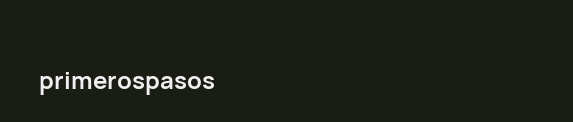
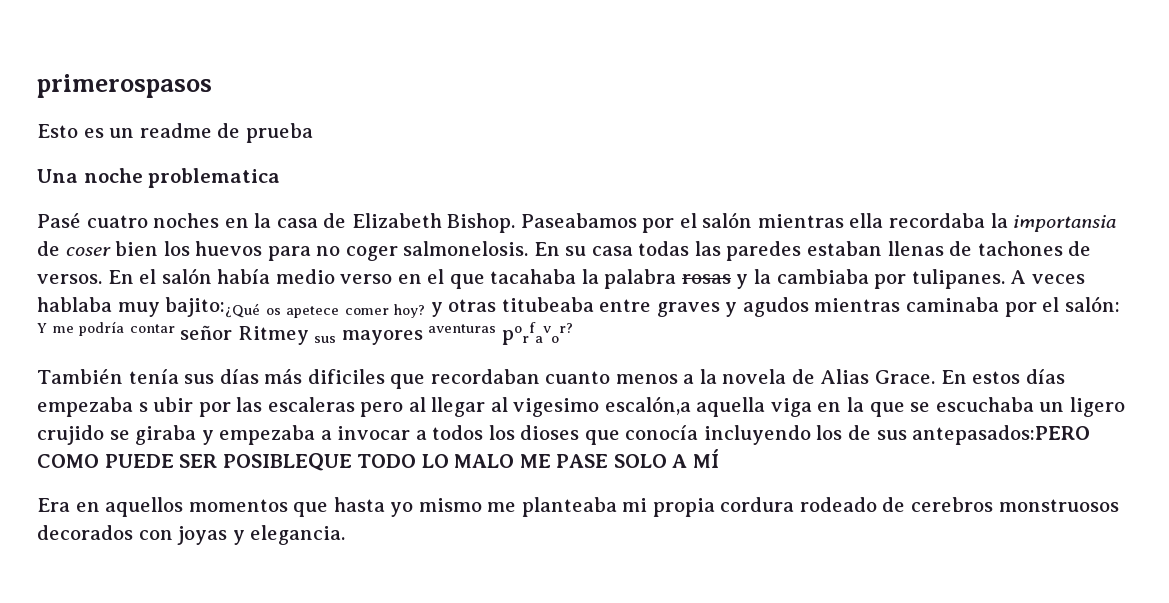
(215, 83) none -> [37,123,313,143] [37,168,281,188] [37,212,1117,233] [37,241,1092,261] [37,268,1085,289] [37,296,1120,318] [37,321,573,345] [37,369,1065,389] [37,396,1125,417] [37,425,1091,445] [37,449,719,471] [37,497,1119,517] [37,525,346,545] // Esto es un readme de prueba // Una noche problematica // Pasé cuatro noches en la casa de Elizabeth Bishop. Paseabamos por el salón mientras ella recordaba la importansia de coser bien los huevos para no coger salmonelosis. En su casa todas las paredes estaban llenas de tachones de versos. En el salón había medio verso en el que tacahaba la palabra rosas y la cambiaba por tulipanes. A veces hablaba muy bajito:¿Qué os apetece comer hoy? y otras titubeaba entre graves y agudos mientras caminaba por el salón: Y me podría contar señor Ritmey sus mayores aventuras porfavor? // También tenía sus días más dificiles que recordaban cuanto menos a la novela de Alias Grace. En estos días empezaba s ubir por las escaleras pero al llegar al vigesimo escalón,a aquella viga en la que se escuchaba un ligero crujido se giraba y empezaba a invocar a todos los dioses que conocía incluyendo los de sus antepasados:PERO COMO PUEDE SER POSIBLEQUE TODO LO MALO ME PASE SOLO A MÍ // Era en aquellos momentos que hasta yo mismo me planteaba mi propia cordura rodeado de cerebros monstruosos decorados con joyas y elegancia.

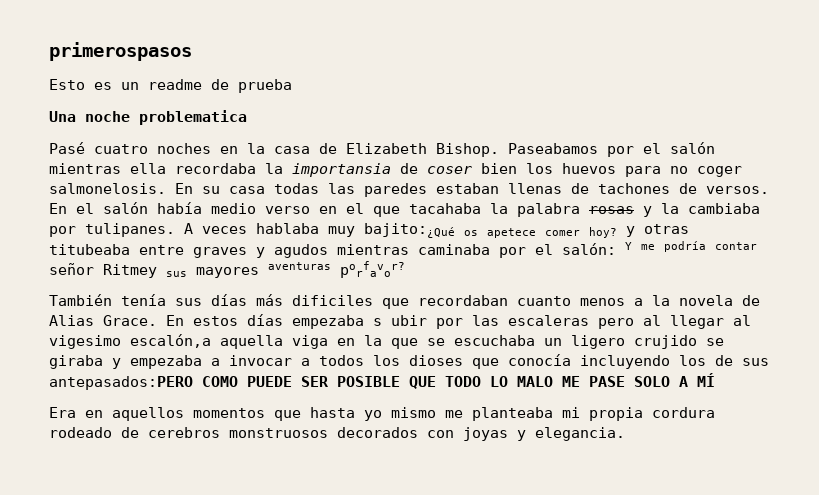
[222,453,352,471] POSIBLEQUE -> [337,376,436,389] POSIBLE QUE

